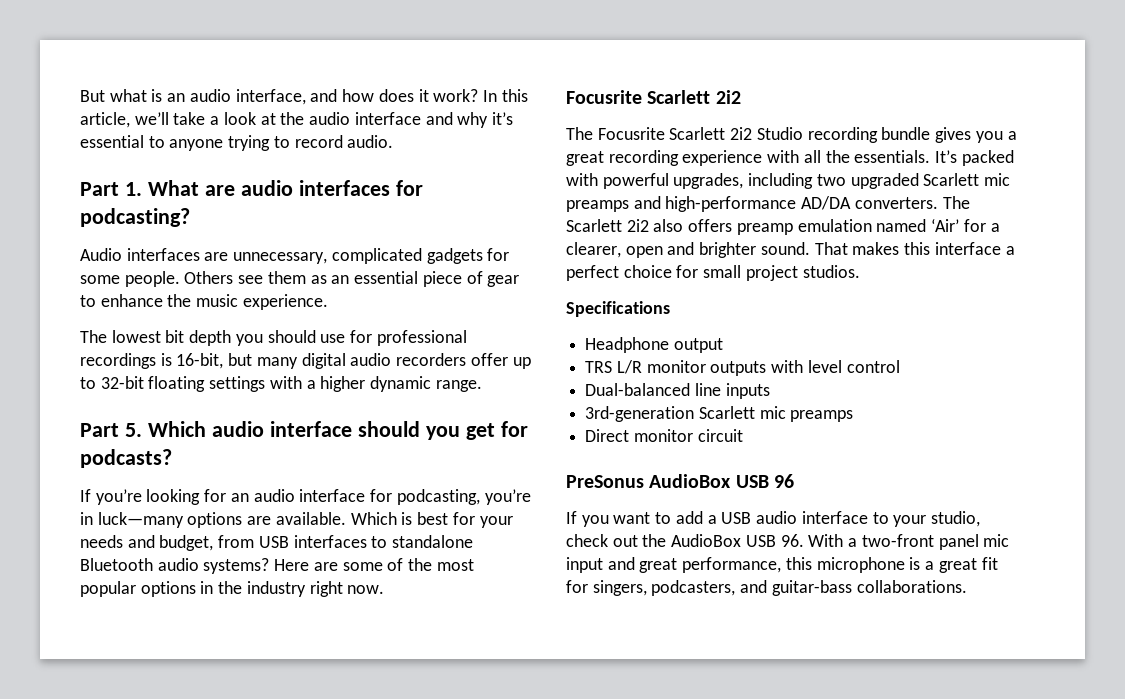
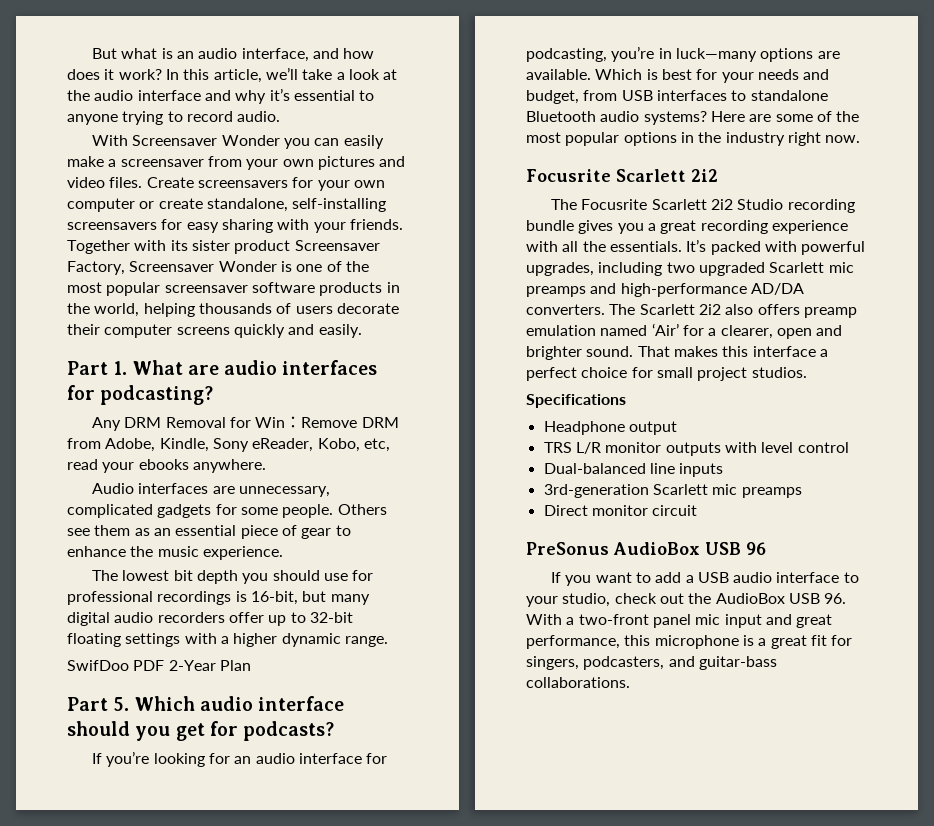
(394, 141) none -> [91,135,384,149] [67,156,406,170] [67,177,385,191] [67,198,387,212] [67,219,403,233] [67,240,380,254] [67,261,369,275] [67,282,400,296] [67,303,399,317] [67,324,362,338] // With Screensaver Wonder you can easily make a screensaver from your own pictures and video files. Create screensavers for your own computer or create standalone, self-installing screensavers for easy sharing with your friends. Together with its sister product Screensaver Factory, Screensaver Wonder is one of the most popular screensaver software products in the world, helping thousands of users decorate their computer screens quickly and easily.
(190, 217) none -> [91,416,399,431] [67,438,390,452] [67,459,266,473] // Any DRM Removal for Win：Remove DRM from Adobe, Kindle, Sony eReader, Kobo, etc, read your ebooks anywhere.
(482, 386) none -> [67,660,251,671] // SwifDoo PDF 2-Year Plan

